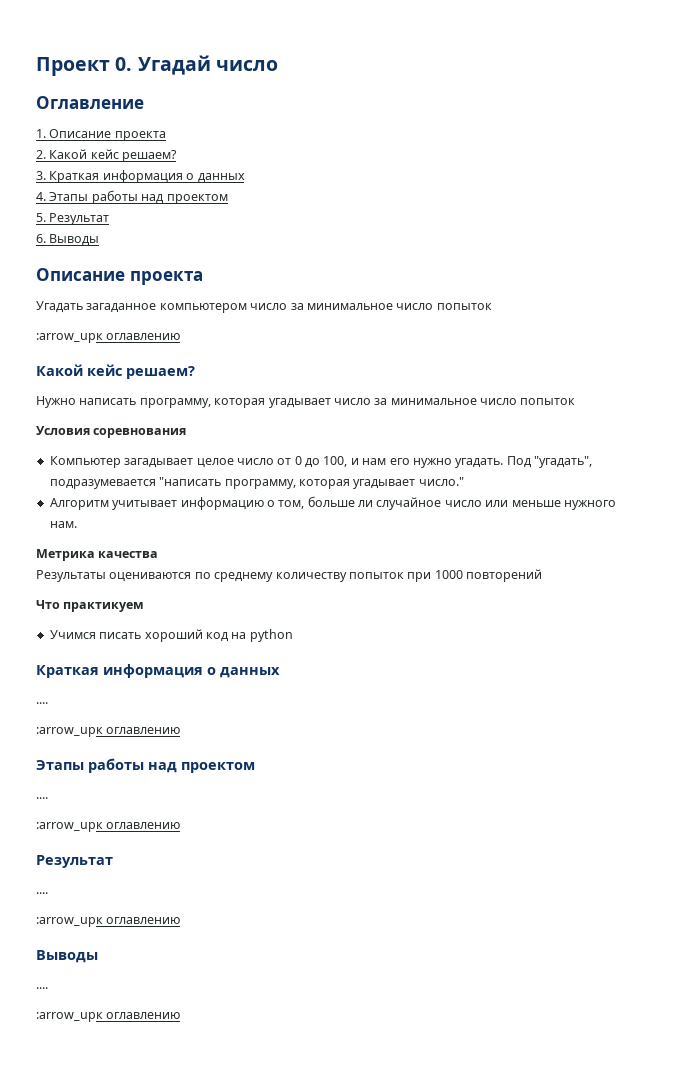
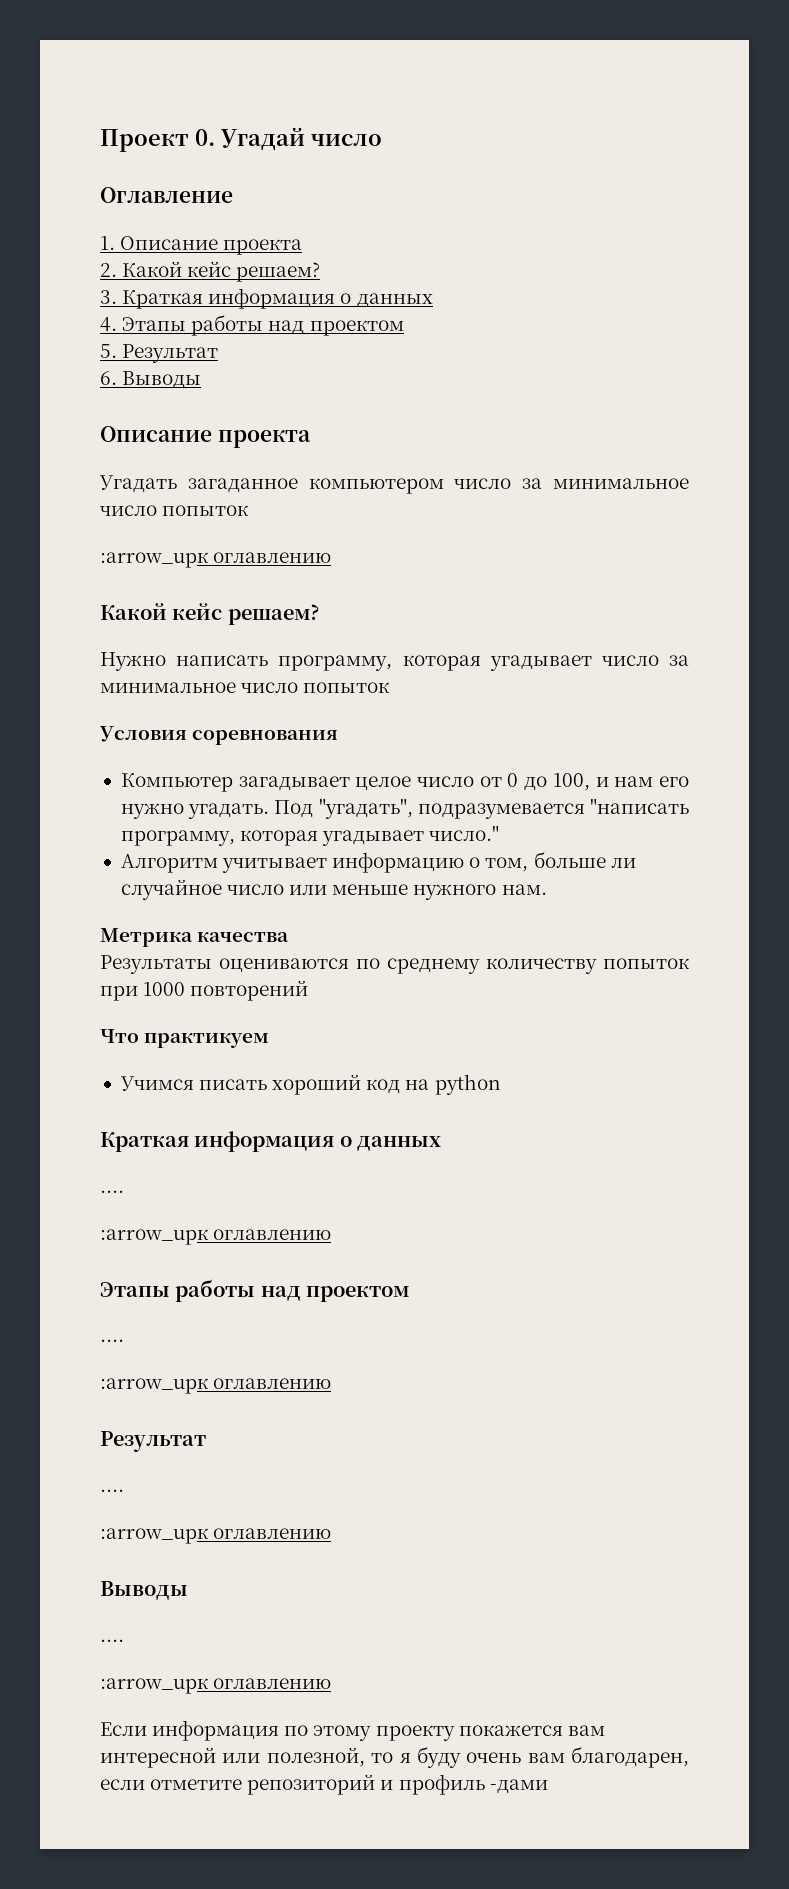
(181, 1015) none -> [100,1720,605,1741] [100,1746,689,1768] [100,1774,548,1795] // Если информация по этому проекту покажется вам интересной или полезной, то я буду очень вам благодарен, если отметите репозиторий и профиль -дами

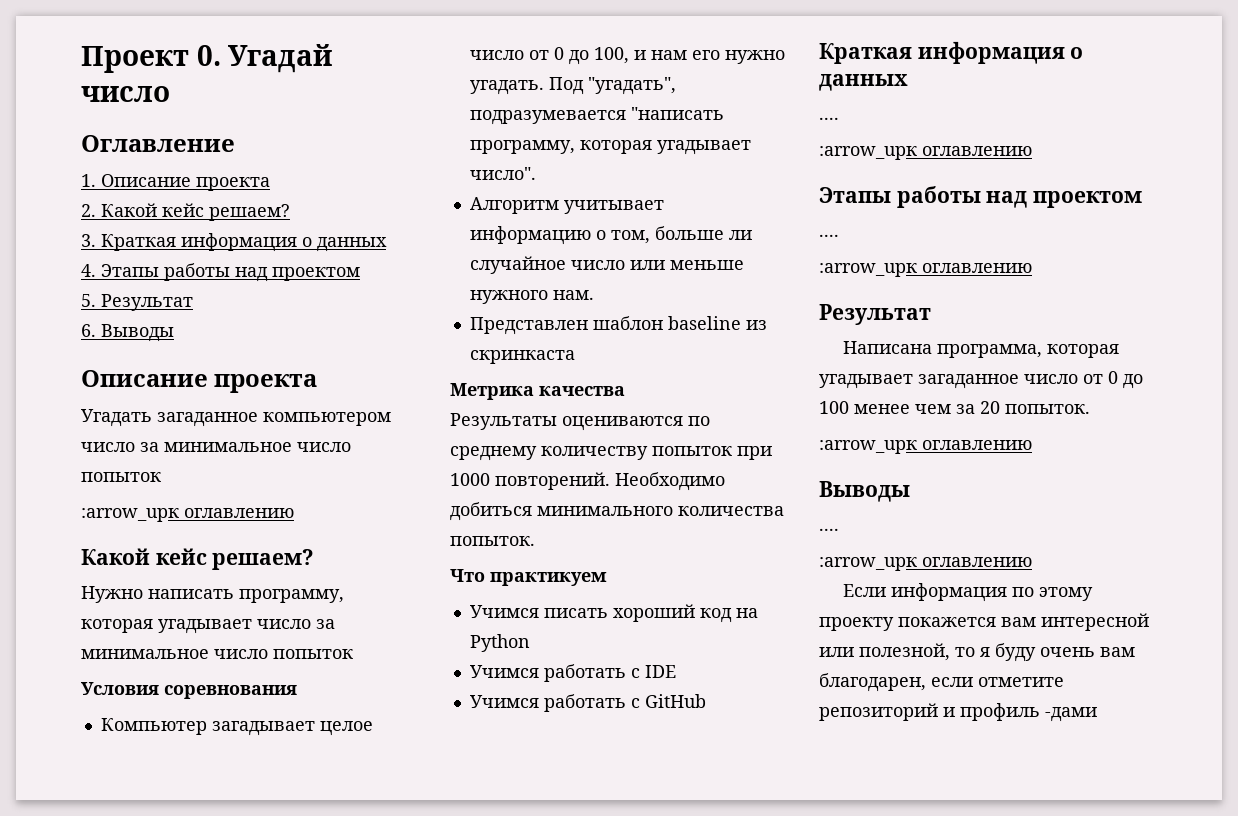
[429,825,500,841] число." -> [469,167,536,180] число".
(547, 889) none -> [469,316,767,335] [469,350,575,364] // Представлен шаблон baseline из скринкаста
[190,980,309,1001] повторений -> [495,472,725,491] [450,502,784,521] [450,536,535,546] повторений. Необходимо добиться минимального количества попыток.
[434,1074,501,1095] python -> [469,634,530,652] [469,664,676,682] [469,694,706,712] Python // Учимся работать с IDE // Учимся работать с GitHub
[100,1489,124,1492] .... -> [842,341,1119,358] [819,371,1143,389] [819,401,1090,414] Написана программа, которая угадывает загаданное число от 0 до 100 менее чем за 20 попыток.

